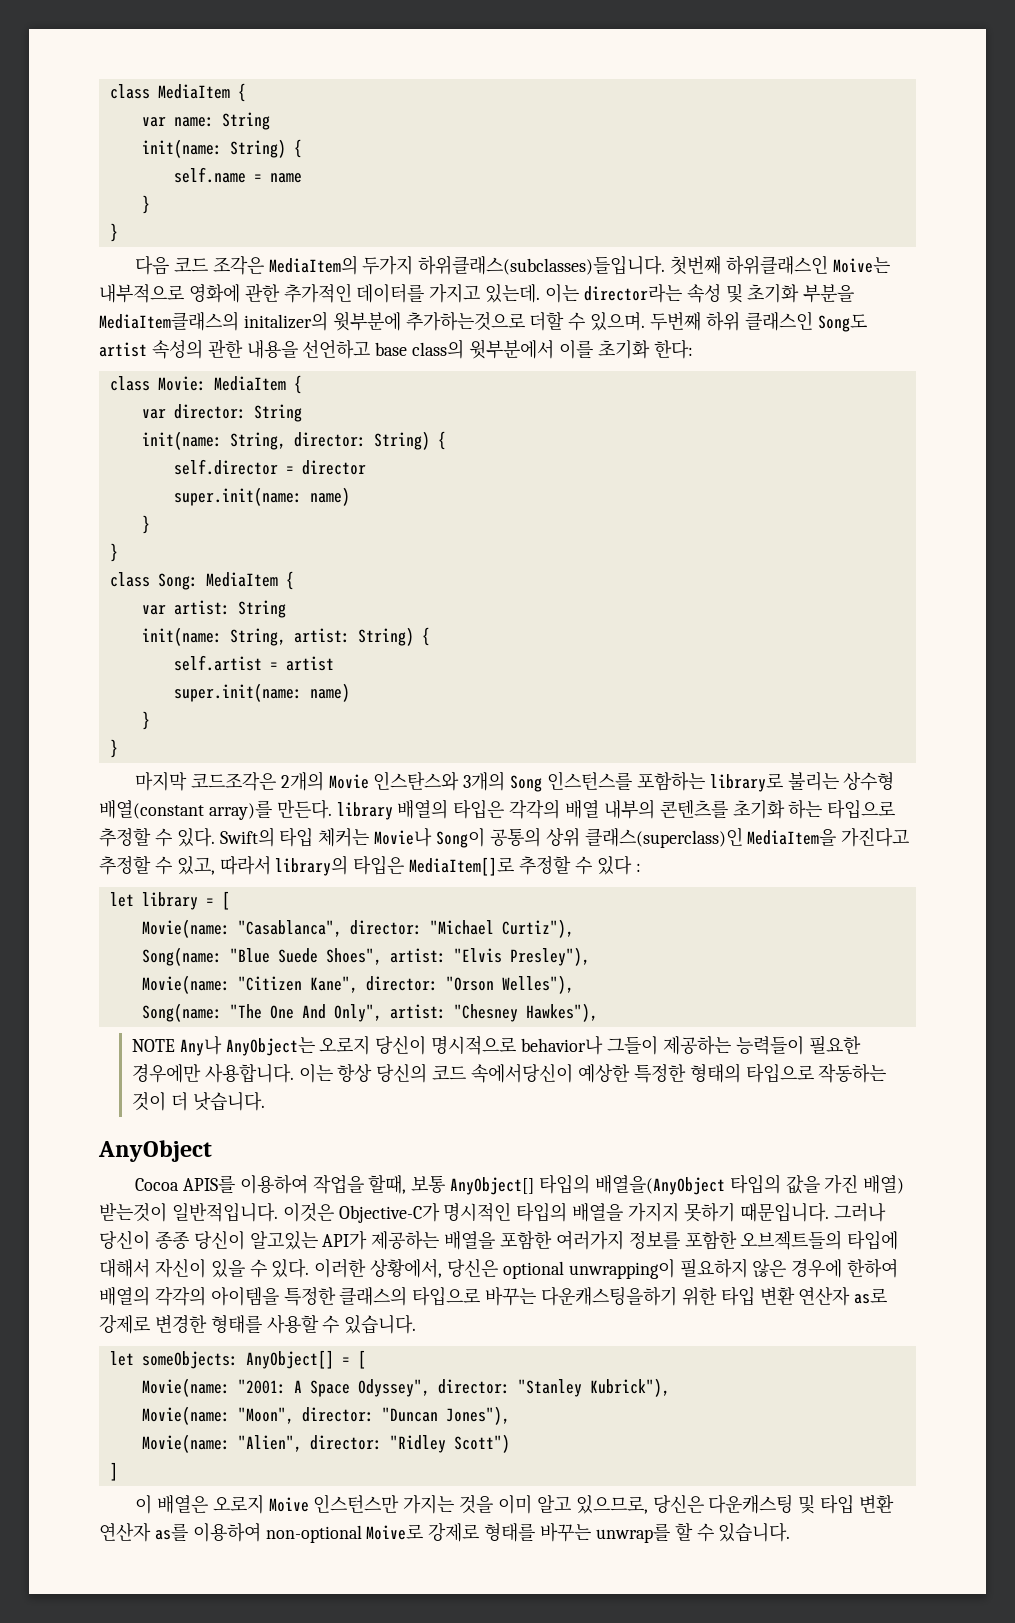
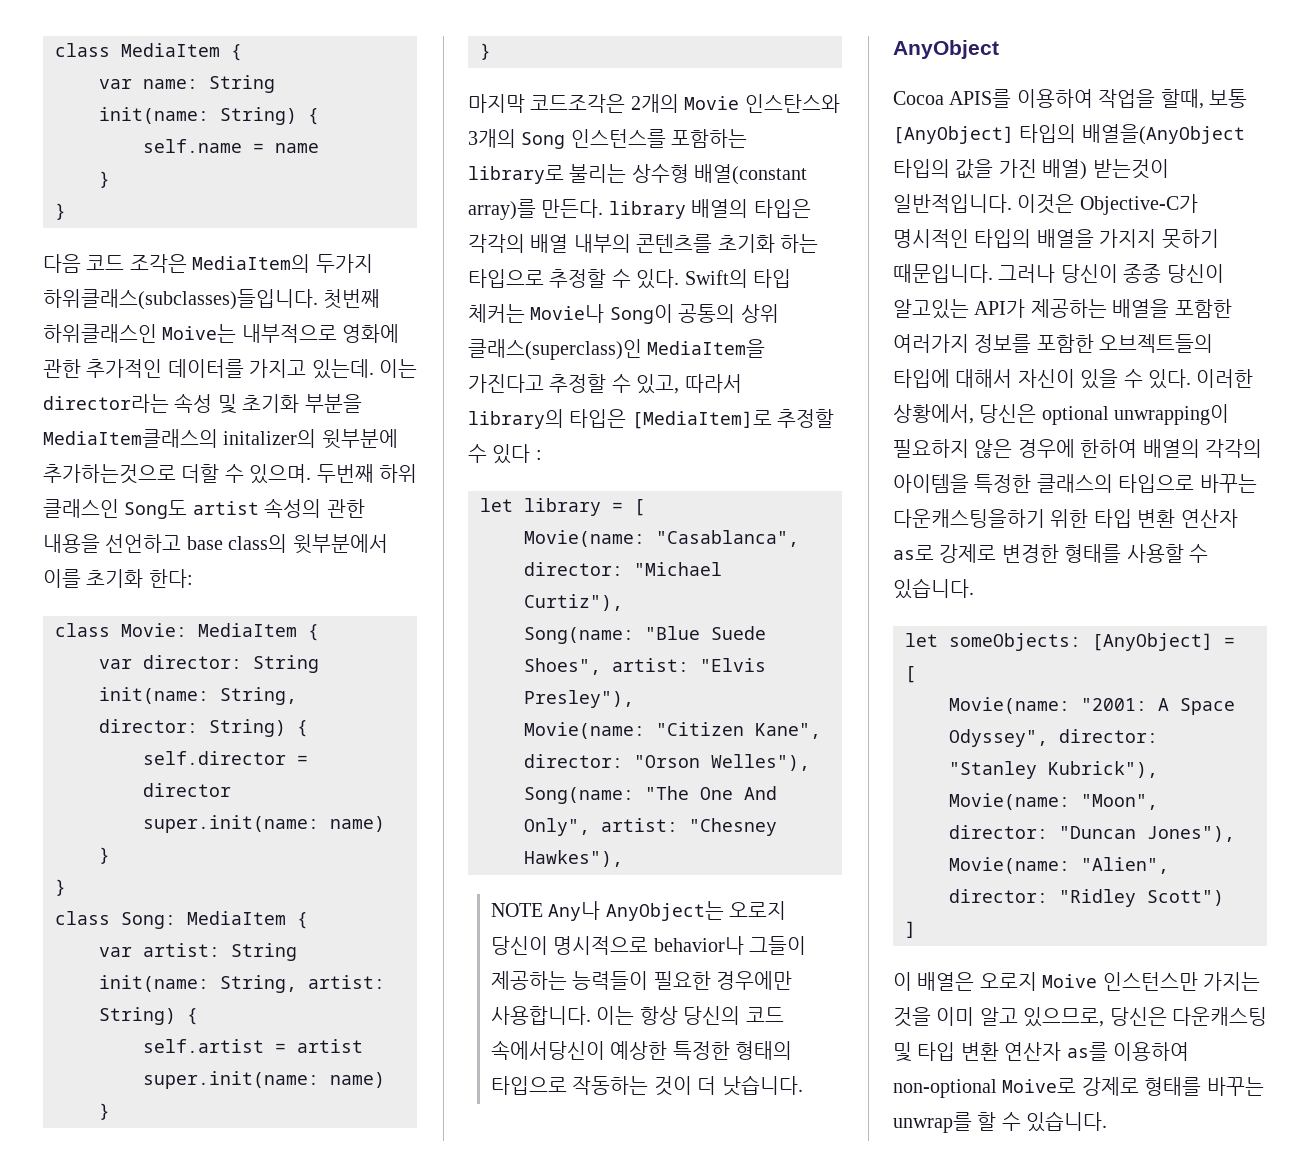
[409,857,515,876] MediaItem[]로 -> [631,410,772,429] [MediaItem]로
[450,1177,535,1195] AnyObject[] -> [893,126,1014,144] [AnyObject]
[245,1350,334,1369] AnyObject[] -> [1092,633,1213,651] [AnyObject]

